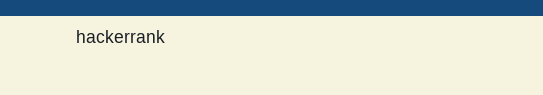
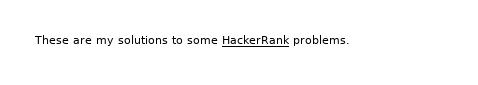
[76,30,165,43] hackerrank -> [34,35,350,46] These are my solutions to some HackerRank problems.

